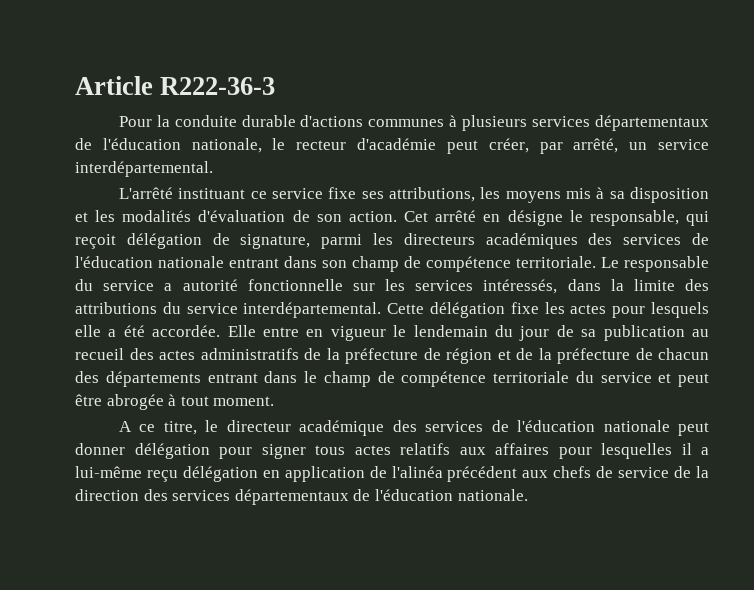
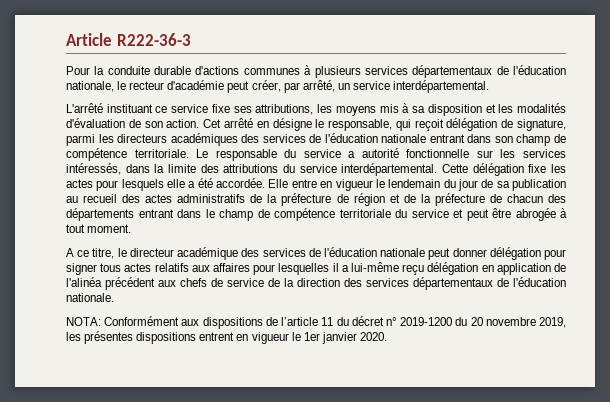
(528, 495) none -> [66,316,567,329] [66,331,387,344] // NOTA: Conformément aux dispositions de l’article 11 du décret n° 2019-1200 du 20 novembre 2019, les présentes dispositions entrent en vigueur le 1er janvier 2020.

